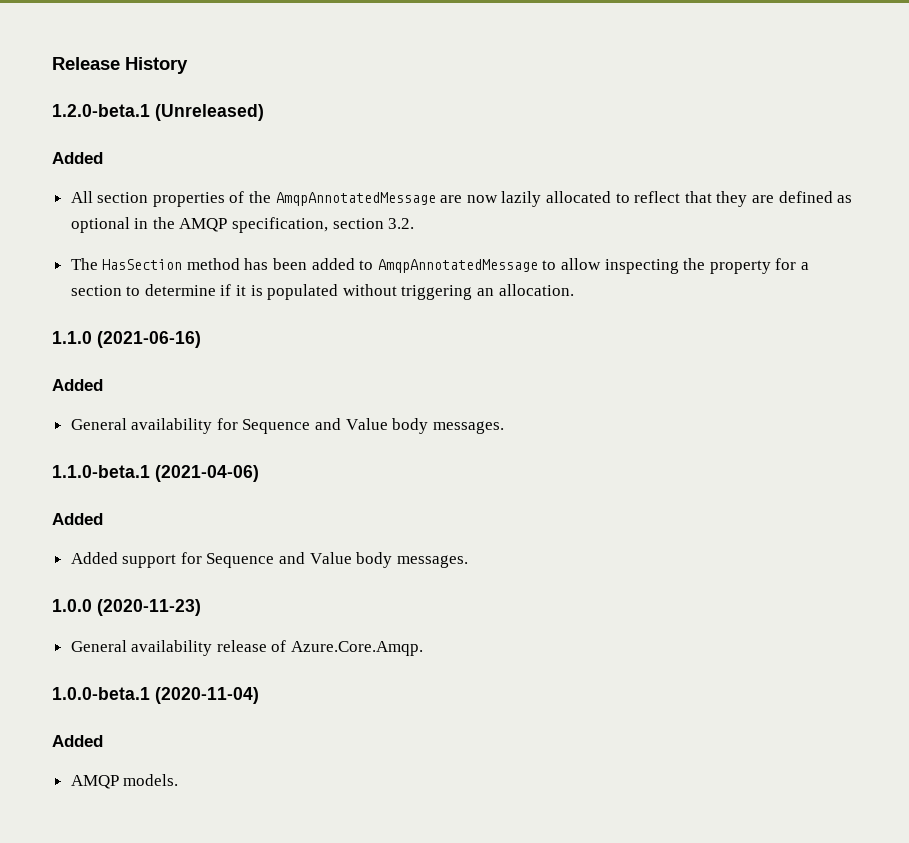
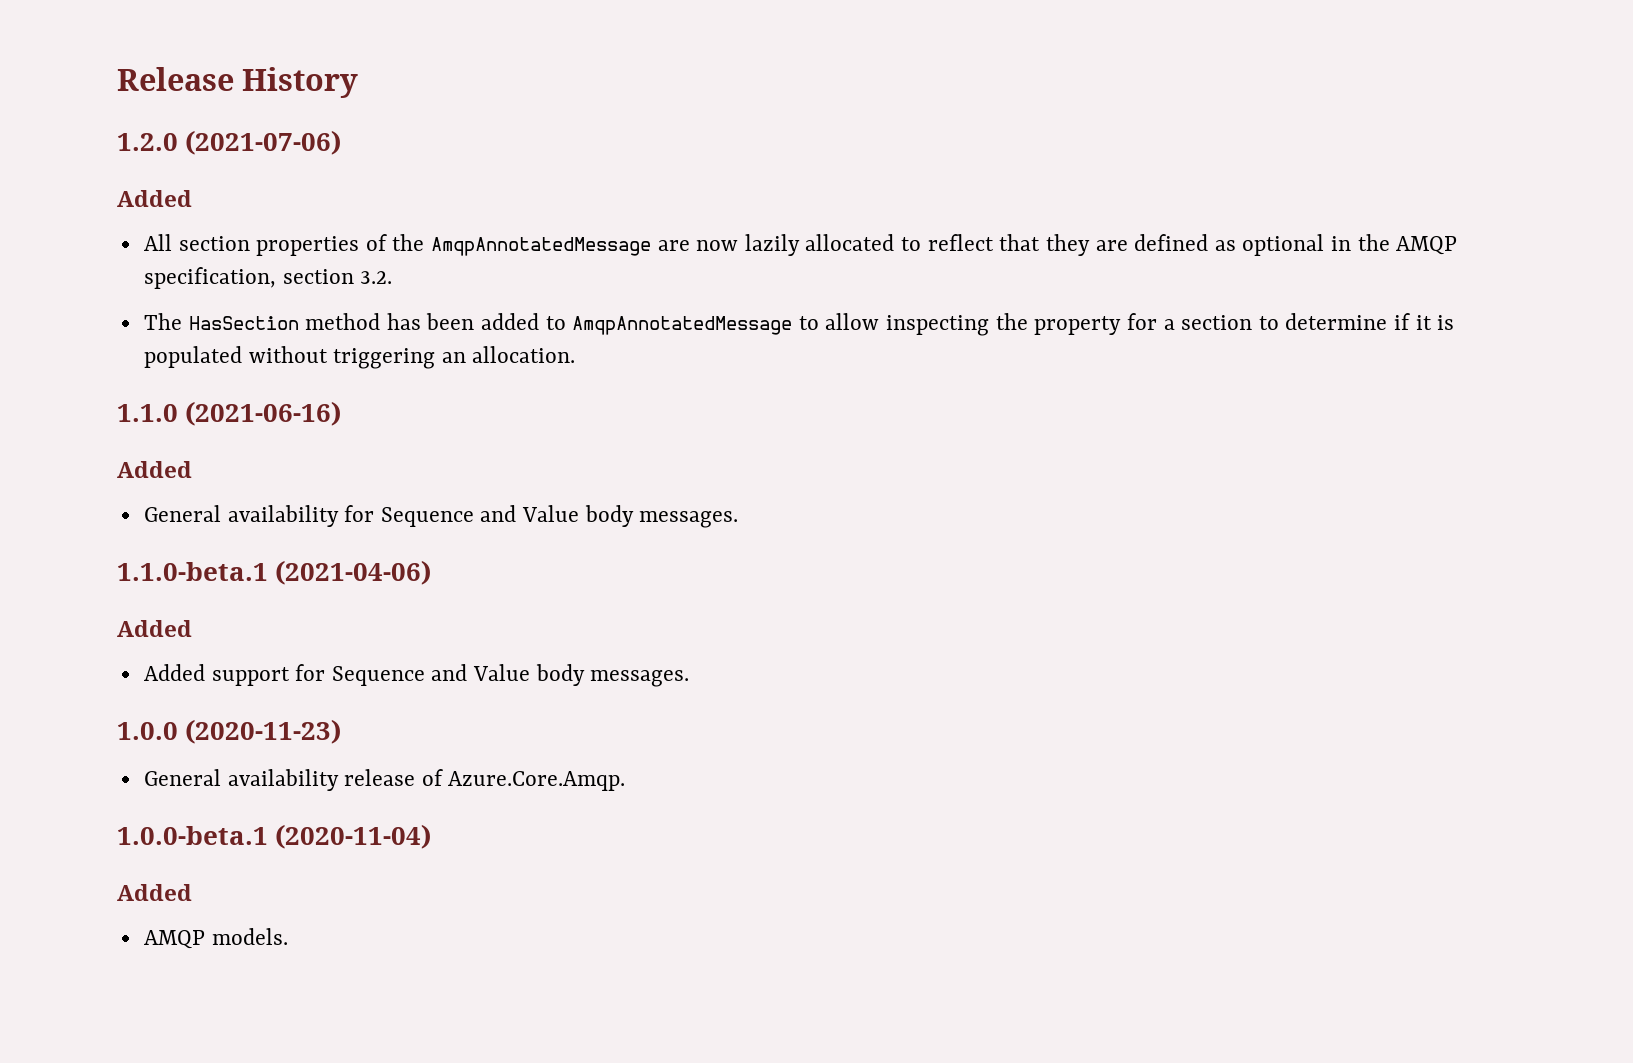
[52,104,264,121] 1.2.0-beta.1 (Unreleased) -> [117,130,342,155] 1.2.0 (2021-07-06)

